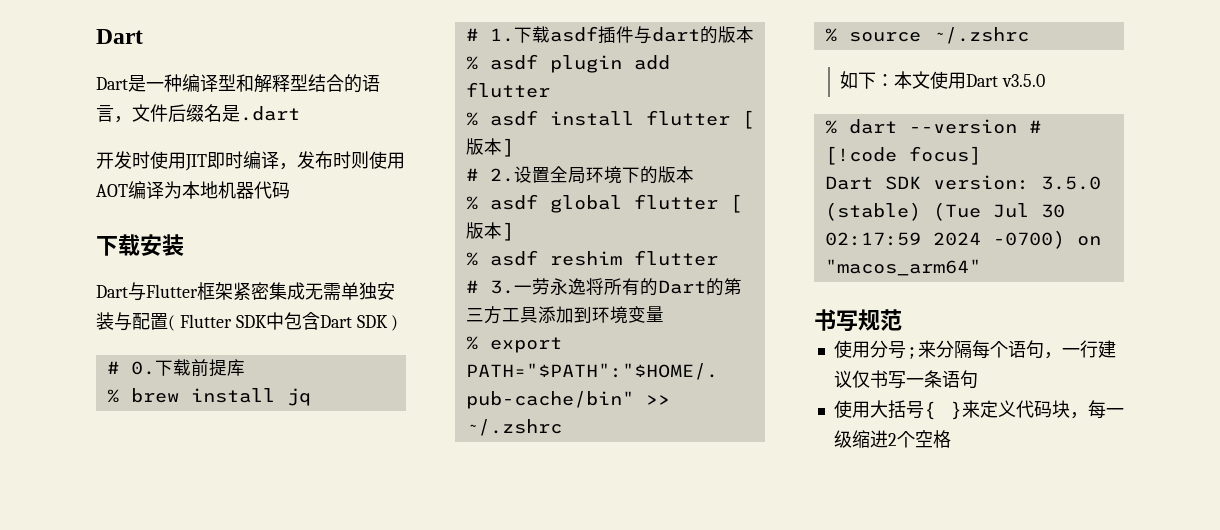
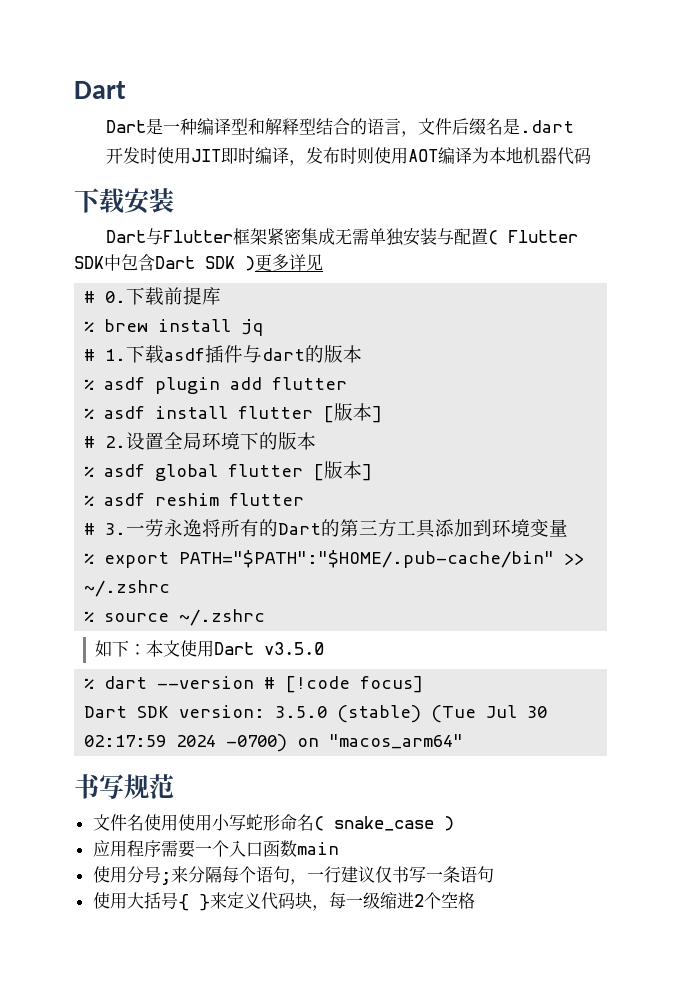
(399, 323) none -> [255,254,323,271] 更多详见
(902, 320) none -> [92,814,454,831] [92,840,339,858] // 文件名使用使用小写蛇形命名( snake_case ) // 应用程序需要一个入口函数main

